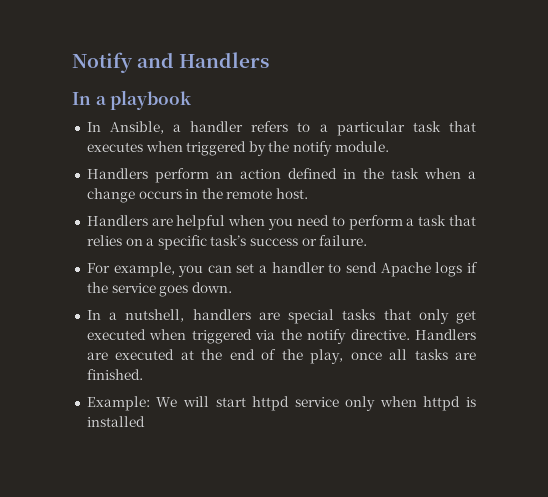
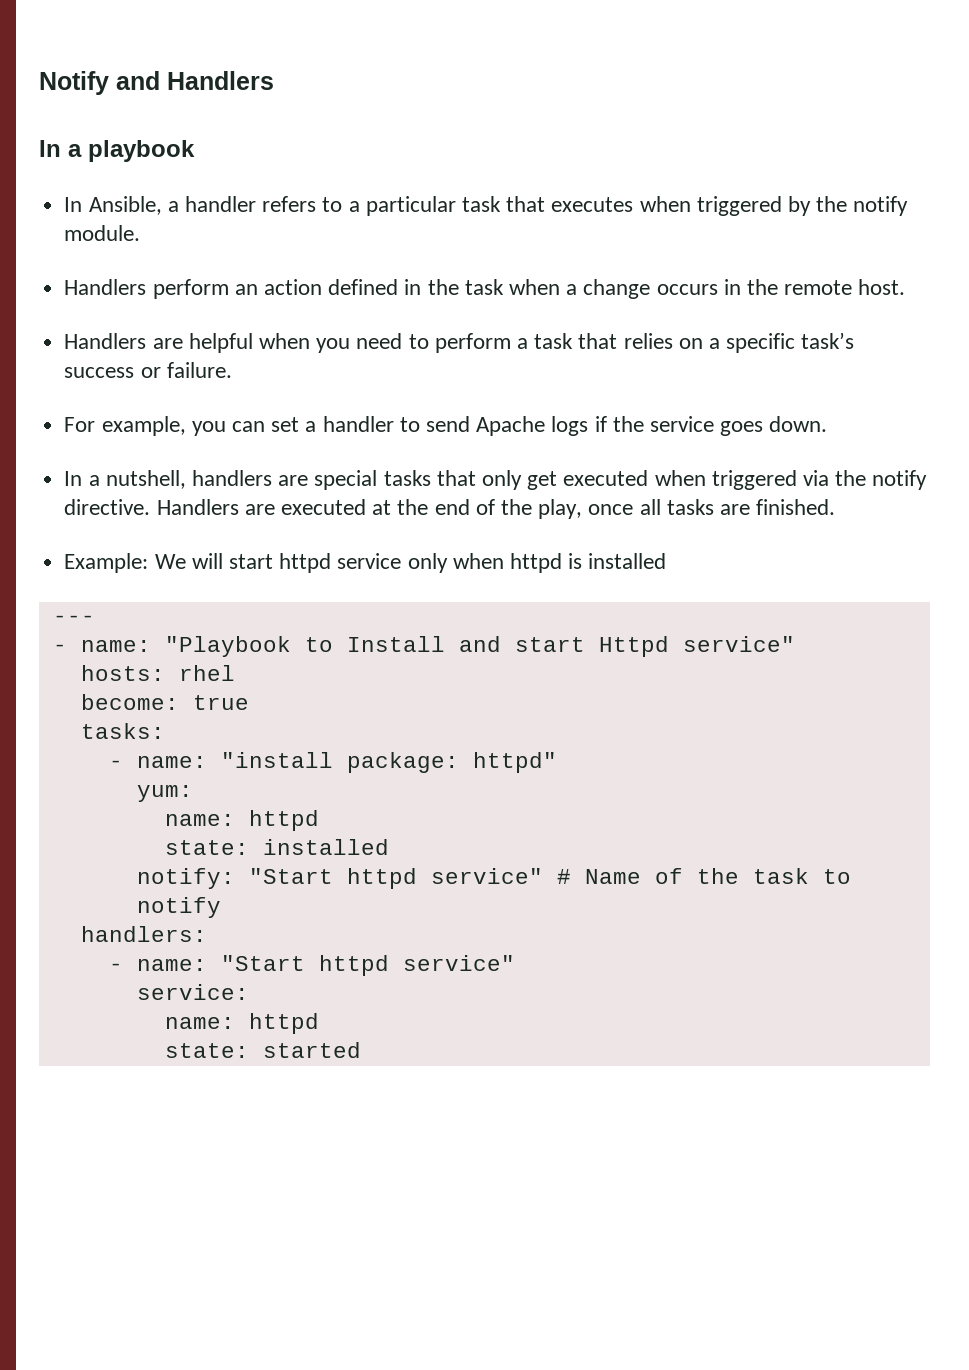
(145, 421) none -> [52,615,95,623] [52,636,795,657] [80,665,235,681] [80,694,249,710] [80,723,165,739] [108,752,557,773] [136,785,193,802] [164,810,319,831] [164,839,389,855] [136,868,851,889] [136,897,221,918] [80,926,207,942] [108,955,515,976] [136,984,249,1000] [164,1013,319,1034] [164,1042,361,1058] // --- // - name: "Playbook to Install and start Httpd service" // hosts: rhel // become: true // tasks: // - name: "install package: httpd" // yum: // name: httpd // state: installed // notify: "Start httpd service" # Name of the task to notify // handlers: // - name: "Start httpd service" // service: // name: httpd // state: started

